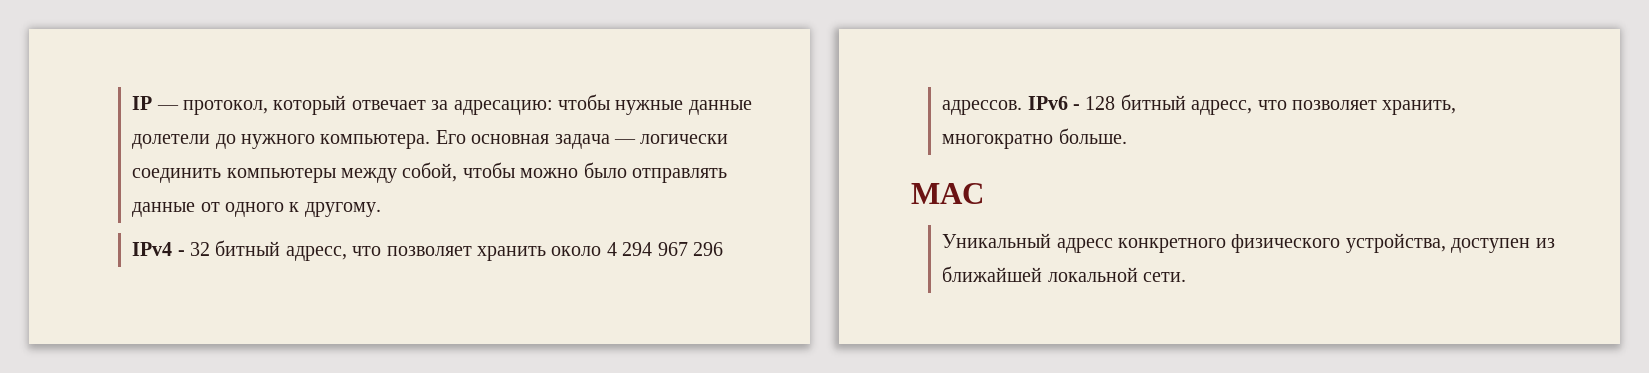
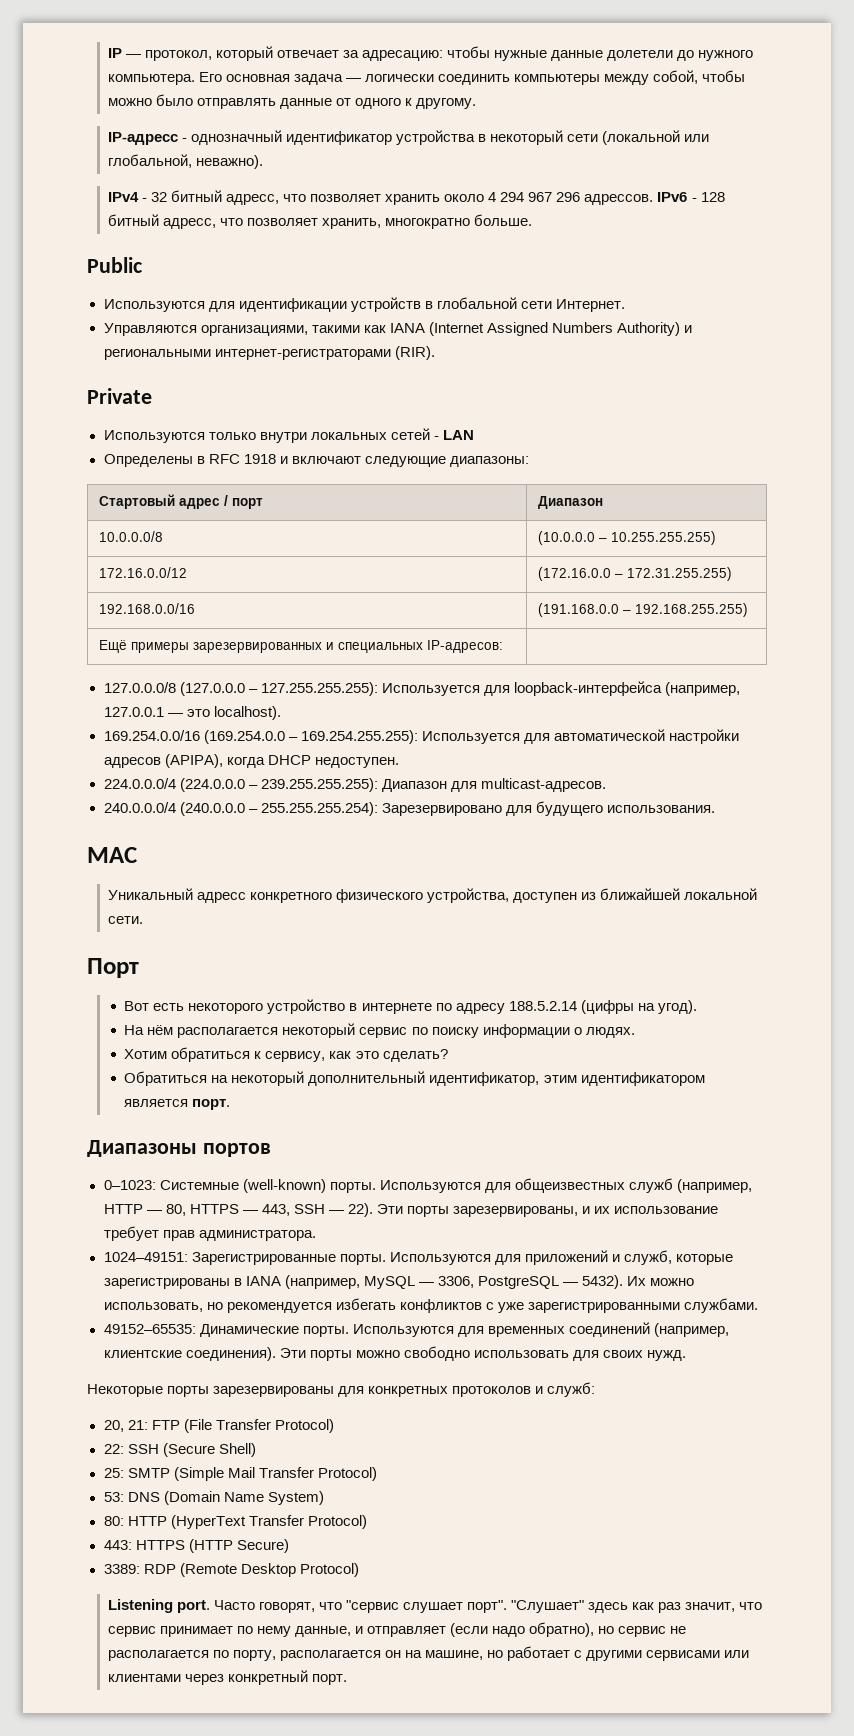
(381, 209) none -> [107,130,710,145] [107,154,263,169] // IP-адресс - однозначный идентификатор устройства в некоторый сети (локальной или глобальной, неважно).
(1127, 136) none -> [87,257,142,273] [103,297,625,312] [103,322,692,336] [103,346,435,360] [87,388,152,404] [103,428,474,443] [103,454,529,467] [98,494,263,509] [537,496,603,509] [98,531,163,542] [537,531,716,545] [98,567,187,578] [537,567,732,581] [98,603,195,614] [537,603,748,617] [98,640,503,653] [103,681,740,696] [103,706,281,720] [103,729,739,744] [103,754,399,768] [103,778,606,792] [103,801,715,816] // Public // Используются для идентификации устройств в глобальной сети Интернет. // Управляются организациями, такими как IANA (Internet Assigned Numbers Authority) и региональными интернет-регистраторами (RIR). // Private // Используются только внутри локальных сетей - LAN // Определены в RFC 1918 и включают следующие диапазоны: // Стартовый адрес / порт | Диапазон // 10.0.0.0/8 | (10.0.0.0 – 10.255.255.255) // 172.16.0.0/12 | (172.16.0.0 – 172.31.255.255) // 192.168.0.0/16 | (191.168.0.0 – 192.168.255.255) // Ещё примеры зарезервированных и специальных IP-адресов: | // 127.0.0.0/8 (127.0.0.0 – 127.255.255.255): Используется для loopback-интерфейса (например, 127.0.0.1 — это localhost). // 169.254.0.0/16 (169.254.0.0 – 169.254.255.255): Используется для автоматической настройки адресов (APIPA), когда DHCP недоступен. // 224.0.0.0/4 (224.0.0.0 – 239.255.255.255): Диапазон для multicast-адресов. // 240.0.0.0/4 (240.0.0.0 – 255.255.255.254): Зарезервировано для будущего использования.
(1186, 277) none -> [87,958,139,978] [124,999,697,1014] [124,1023,635,1038] [124,1047,448,1062] [124,1071,705,1086] [124,1099,231,1110] [87,1140,271,1157] [103,1178,752,1193] [103,1203,719,1217] [103,1226,316,1241] [103,1250,733,1265] [103,1275,695,1289] [103,1298,758,1313] [103,1322,729,1337] [103,1346,686,1361] [87,1382,596,1397] [103,1419,334,1433] [103,1443,256,1457] [103,1467,377,1481] [103,1491,324,1505] [103,1515,367,1529] [103,1539,289,1553] [103,1563,359,1577] [107,1599,763,1613] [107,1622,687,1637] [107,1646,750,1661] [107,1670,347,1685] // Порт // Вот есть некоторого устройство в интернете по адресу 188.5.2.14 (цифры на угод). // На нём располагается некоторый сервис по поиску информации о людях. // Хотим обратиться к сервису, как это сделать? // Обратиться на некоторый дополнительный идентификатор, этим идентификатором является порт. // Диапазоны портов // 0–1023: Системные (well-known) порты. Используются для общеизвестных служб (например, HTTP — 80, HTTPS — 443, SSH — 22). Эти порты зарезервированы, и их использование требует прав администратора. // 1024–49151: Зарегистрированные порты. Используются для приложений и служб, которые зарегистрированы в IANA (например, MySQL — 3306, PostgreSQL — 5432). Их можно использовать, но рекомендуется избегать конфликтов с уже зарегистрированными службами. // 49152–65535: Динамические порты. Используются для временных соединений (например, клиентские соединения). Эти порты можно свободно использовать для своих нужд. // Некоторые порты зарезервированы для конкретных протоколов и служб: // 20, 21: FTP (File Transfer Protocol) // 22: SSH (Secure Shell) // 25: SMTP (Simple Mail Transfer Protocol) // 53: DNS (Domain Name System) // 80: HTTP (HyperText Transfer Protocol) // 443: HTTPS (HTTP Secure) // 3389: RDP (Remote Desktop Protocol) // Listening port. Часто говорят, что "сервис слушает порт". "Слушает" здесь как раз значит, что сервис принимает по нему данные, и отправляет (если надо обратно), но сервис не располагается по порту, располагается он на машине, но работает с другими сервисами или клиентами через конкретный порт.

